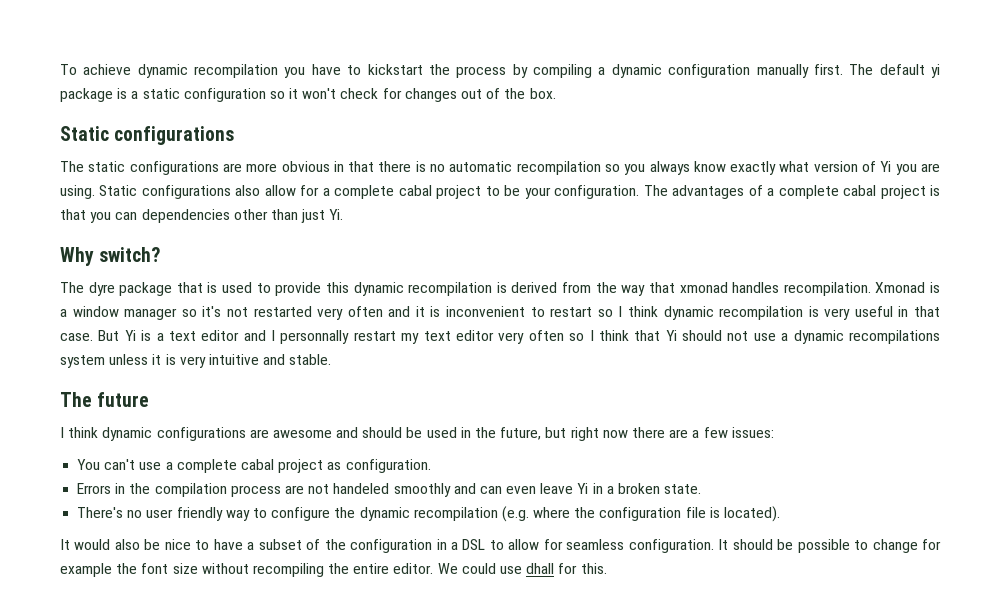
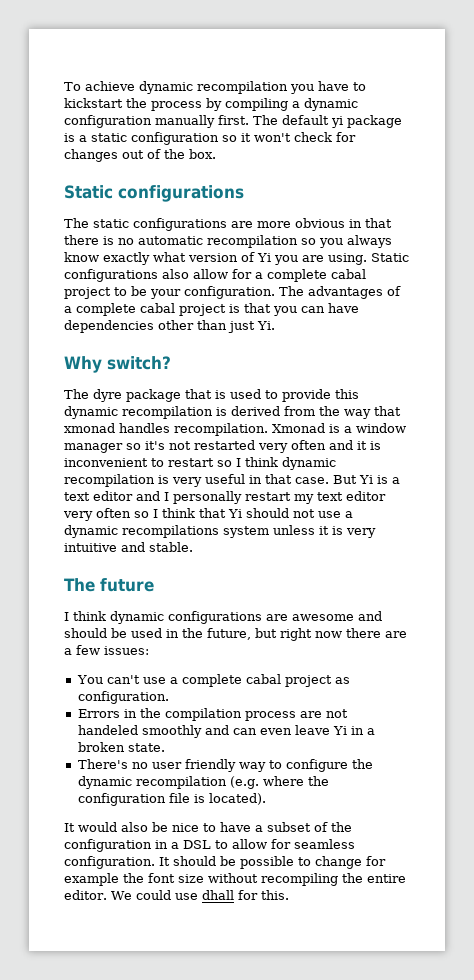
(138, 216) none -> [328,303,359,313] have
[280,330,350,344] personnally -> [173,491,242,504] personally

